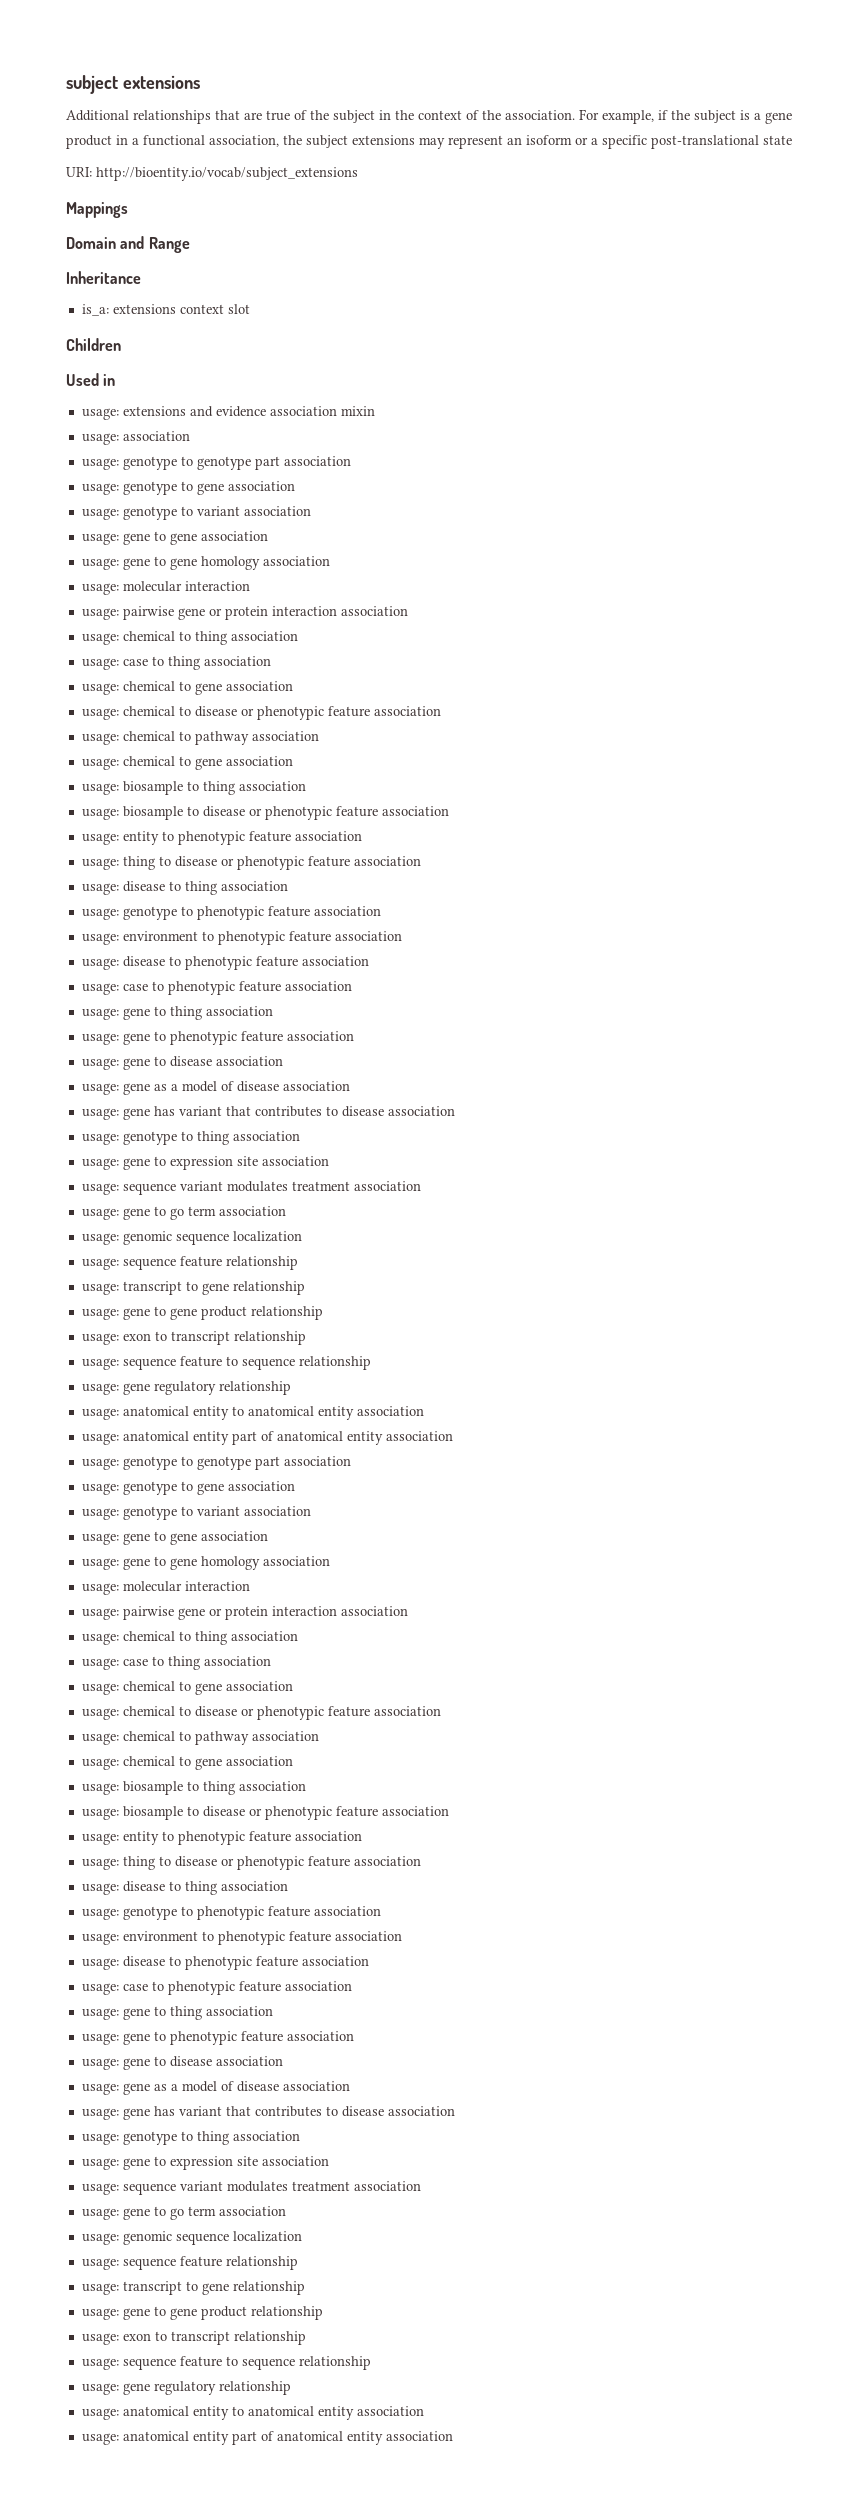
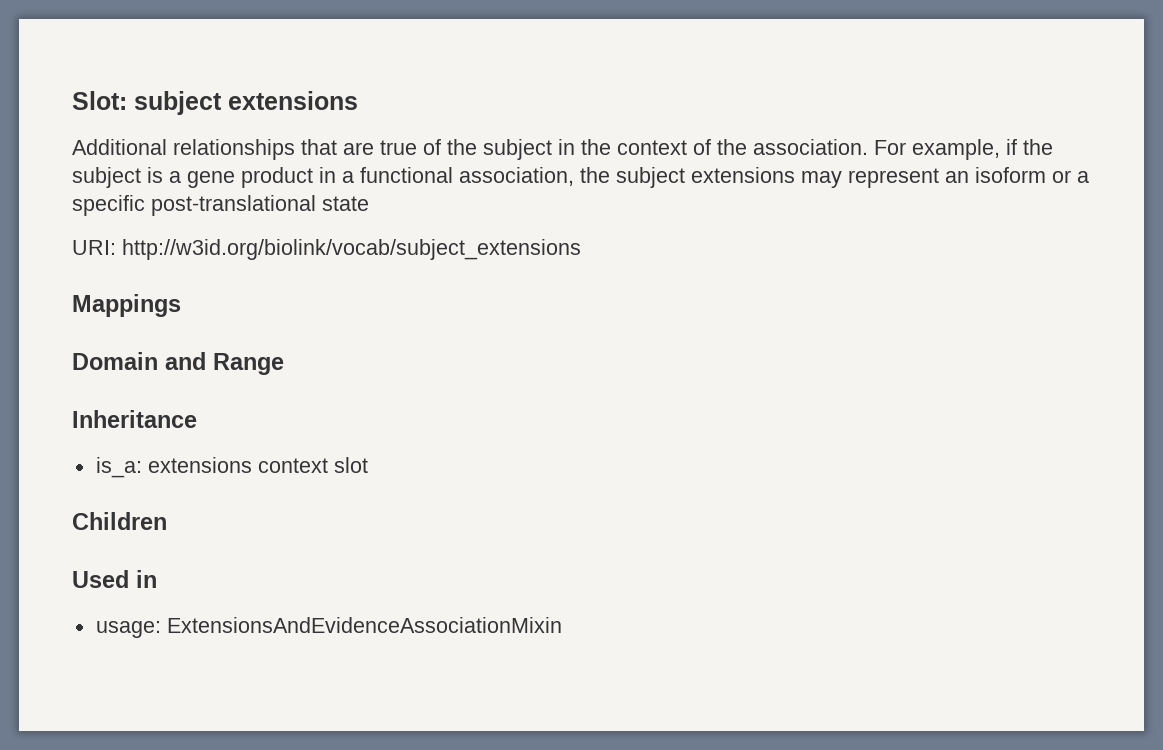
(66, 84) none -> [72,91,127,110] Slot:
[96,167,358,181] http://bioentity.io/vocab/subject_extensions -> [122,239,581,260] http://w3id.org/biolink/vocab/subject_extensions
[122,406,375,417] [81,431,190,445] [81,456,351,470] [81,481,295,495] [81,506,311,520] [81,531,268,545] [81,556,330,570] [81,581,250,595] [81,606,408,620] [81,631,298,645] [81,656,271,670] [81,681,293,695] [81,706,441,720] [81,731,319,745] [81,756,293,770] [81,781,306,795] [81,806,449,820] [81,831,362,845] [81,856,421,870] [81,881,288,895] [81,906,381,920] [81,931,402,945] [81,956,369,970] [81,981,352,995] [81,1006,273,1020] [81,1031,354,1045] [81,1056,283,1070] [81,1081,350,1095] [81,1106,455,1120] [81,1131,300,1145] [81,1156,329,1170] [81,1181,421,1195] [81,1206,286,1220] [81,1231,302,1245] [81,1256,298,1270] [81,1281,305,1295] [81,1306,323,1320] [81,1331,306,1345] [81,1356,371,1370] [81,1381,291,1395] [81,1406,424,1420] [81,1431,453,1445] [81,1456,351,1470] [81,1481,295,1495] [81,1506,311,1520] [81,1531,268,1545] [81,1556,330,1570] [81,1581,250,1595] [81,1606,408,1620] [81,1631,298,1645] [81,1656,271,1670] [81,1681,293,1695] [81,1706,441,1720] [81,1731,319,1745] [81,1756,293,1770] [81,1781,306,1795] [81,1806,449,1820] [81,1831,362,1845] [81,1856,421,1870] [81,1881,288,1895] [81,1906,381,1920] [81,1931,402,1945] [81,1956,369,1970] [81,1981,352,1995] [81,2006,273,2020] [81,2031,354,2045] [81,2056,283,2070] [81,2081,350,2095] [81,2106,455,2120] [81,2131,300,2145] [81,2156,329,2170] [81,2181,421,2195] [81,2206,286,2220] [81,2231,302,2245] [81,2256,298,2270] [81,2281,305,2295] [81,2306,323,2320] [81,2331,306,2345] [81,2356,371,2370] [81,2381,291,2395] [81,2406,424,2420] [81,2431,453,2445] extensions and evidence association mixin // usage: association // usage: genotype to genotype part association // usage: genotype to gene association // usage: genotype to variant association // usage: gene to gene association // usage: gene to gene homology association // usage: molecular interaction // usage: pairwise gene or protein interaction association // usage: chemical to thing association // usage: case to thing association // usage: chemical to gene association // usage: chemical to disease or phenotypic feature association // usage: chemical to pathway association // usage: chemical to gene association // usage: biosample to thing association // usage: biosample to disease or phenotypic feature association // usage: entity to phenotypic feature association // usage: thing to disease or phenotypic feature association // usage: disease to thing association // usage: genotype to phenotypic feature association // usage: environment to phenotypic feature association // usage: disease to phenotypic feature association // usage: case to phenotypic feature association // usage: gene to thing association // usage: gene to phenotypic feature association // usage: gene to disease association // usage: gene as a model of disease association // usage: gene has variant that contributes to disease association // usage: genotype to thing association // usage: gene to expression site association // usage: sequence variant modulates treatment association // usage: gene to go term association // usage: genomic sequence localization // usage: sequence feature relationship // usage: transcript to gene relationship // usage: gene to gene product relationship // usage: exon to transcript relationship // usage: sequence feature to sequence relationship // usage: gene regulatory relationship // usage: anatomical entity to anatomical entity association // usage: anatomical entity part of anatomical entity association // usage: genotype to genotype part association // usage: genotype to gene association // usage: genotype to variant association // usage: gene to gene association // usage: gene to gene homology association // usage: molecular interaction // usage: pairwise gene or protein interaction association // usage: chemical to thing association // usage: case to thing association // usage: chemical to gene association // usage: chemical to disease or phenotypic feature association // usage: chemical to pathway association // usage: chemical to gene association // usage: biosample to thing association // usage: biosample to disease or phenotypic feature association // usage: entity to phenotypic feature association // usage: thing to disease or phenotypic feature association // usage: disease to thing association // usage: genotype to phenotypic feature association // usage: environment to phenotypic feature association // usage: disease to phenotypic feature association // usage: case to phenotypic feature association // usage: gene to thing association // usage: gene to phenotypic feature association // usage: gene to disease association // usage: gene as a model of disease association // usage: gene has variant that contributes to disease association // usage: genotype to thing association // usage: gene to expression site association // usage: sequence variant modulates treatment association // usage: gene to go term association // usage: genomic sequence localization // usage: sequence feature relationship // usage: transcript to gene relationship // usage: gene to gene product relationship // usage: exon to transcript relationship // usage: sequence feature to sequence relationship // usage: gene regulatory relationship // usage: anatomical entity to anatomical entity association // usage: anatomical entity part of anatomical entity association -> [166,617,562,633] ExtensionsAndEvidenceAssociationMixin

